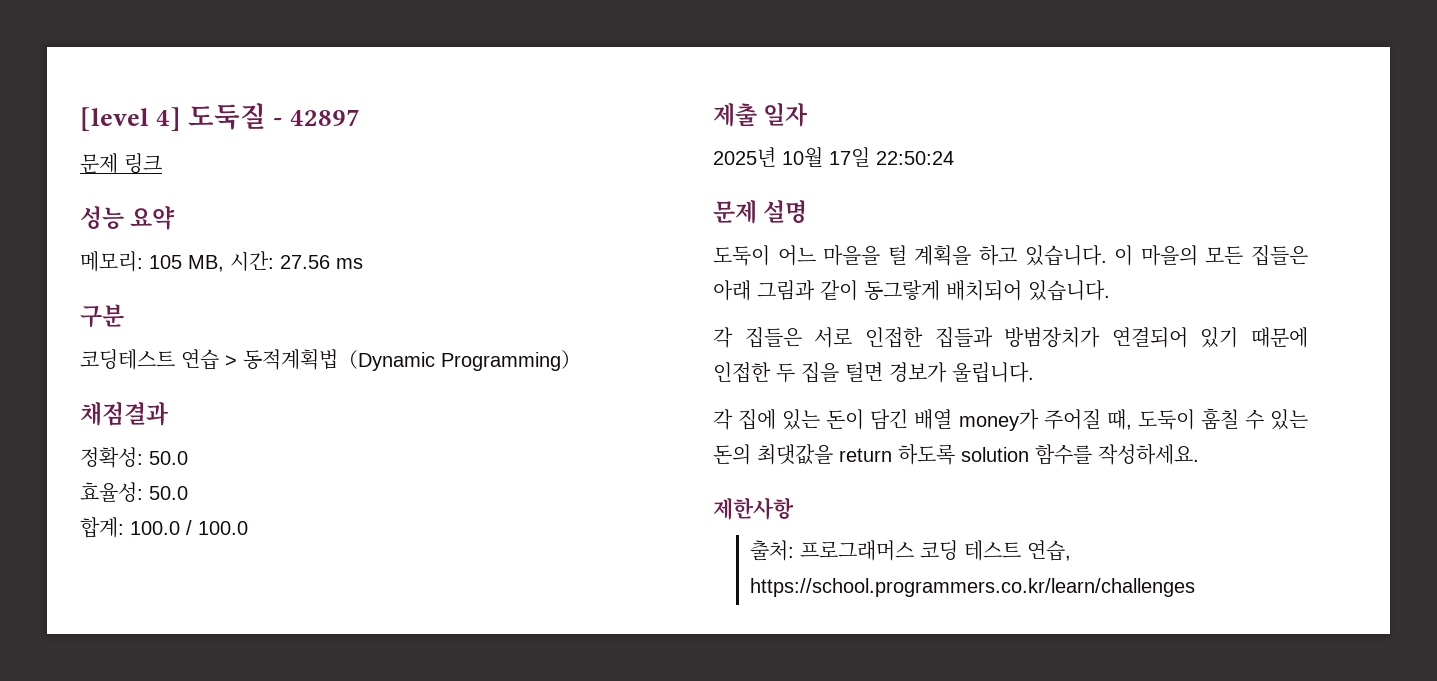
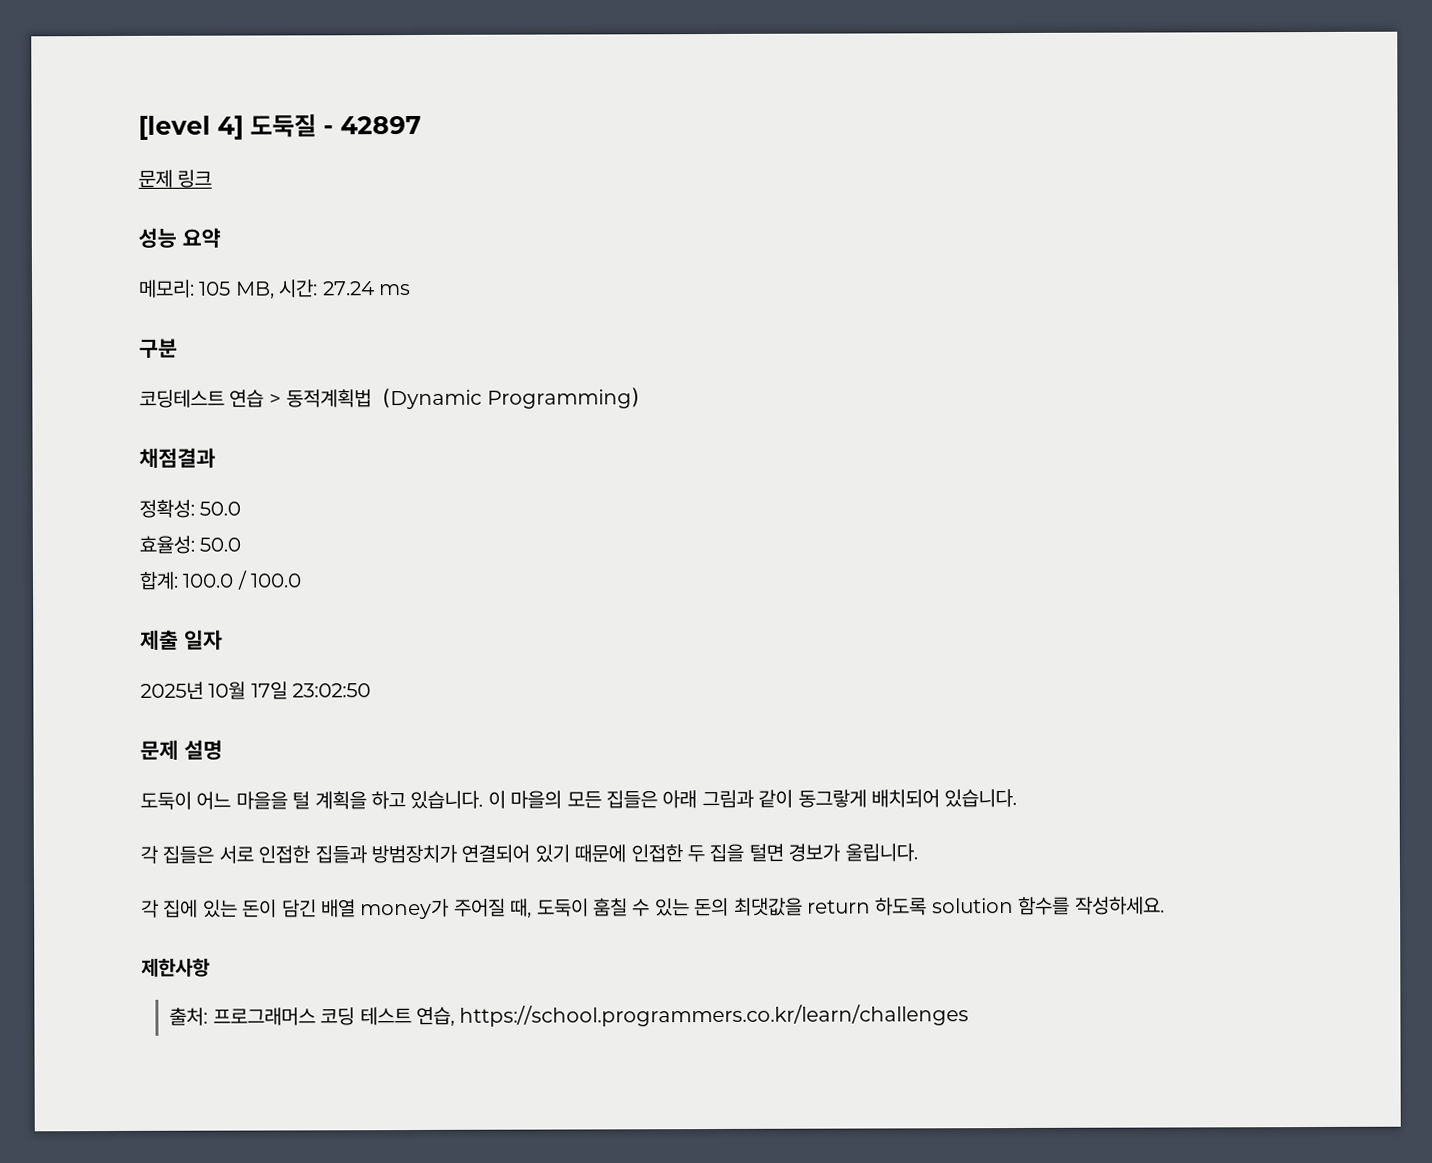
[280,255,330,269] 27.56 -> [322,281,375,296] 27.24
[876,151,954,165] 22:50:24 -> [292,683,372,698] 23:02:50

